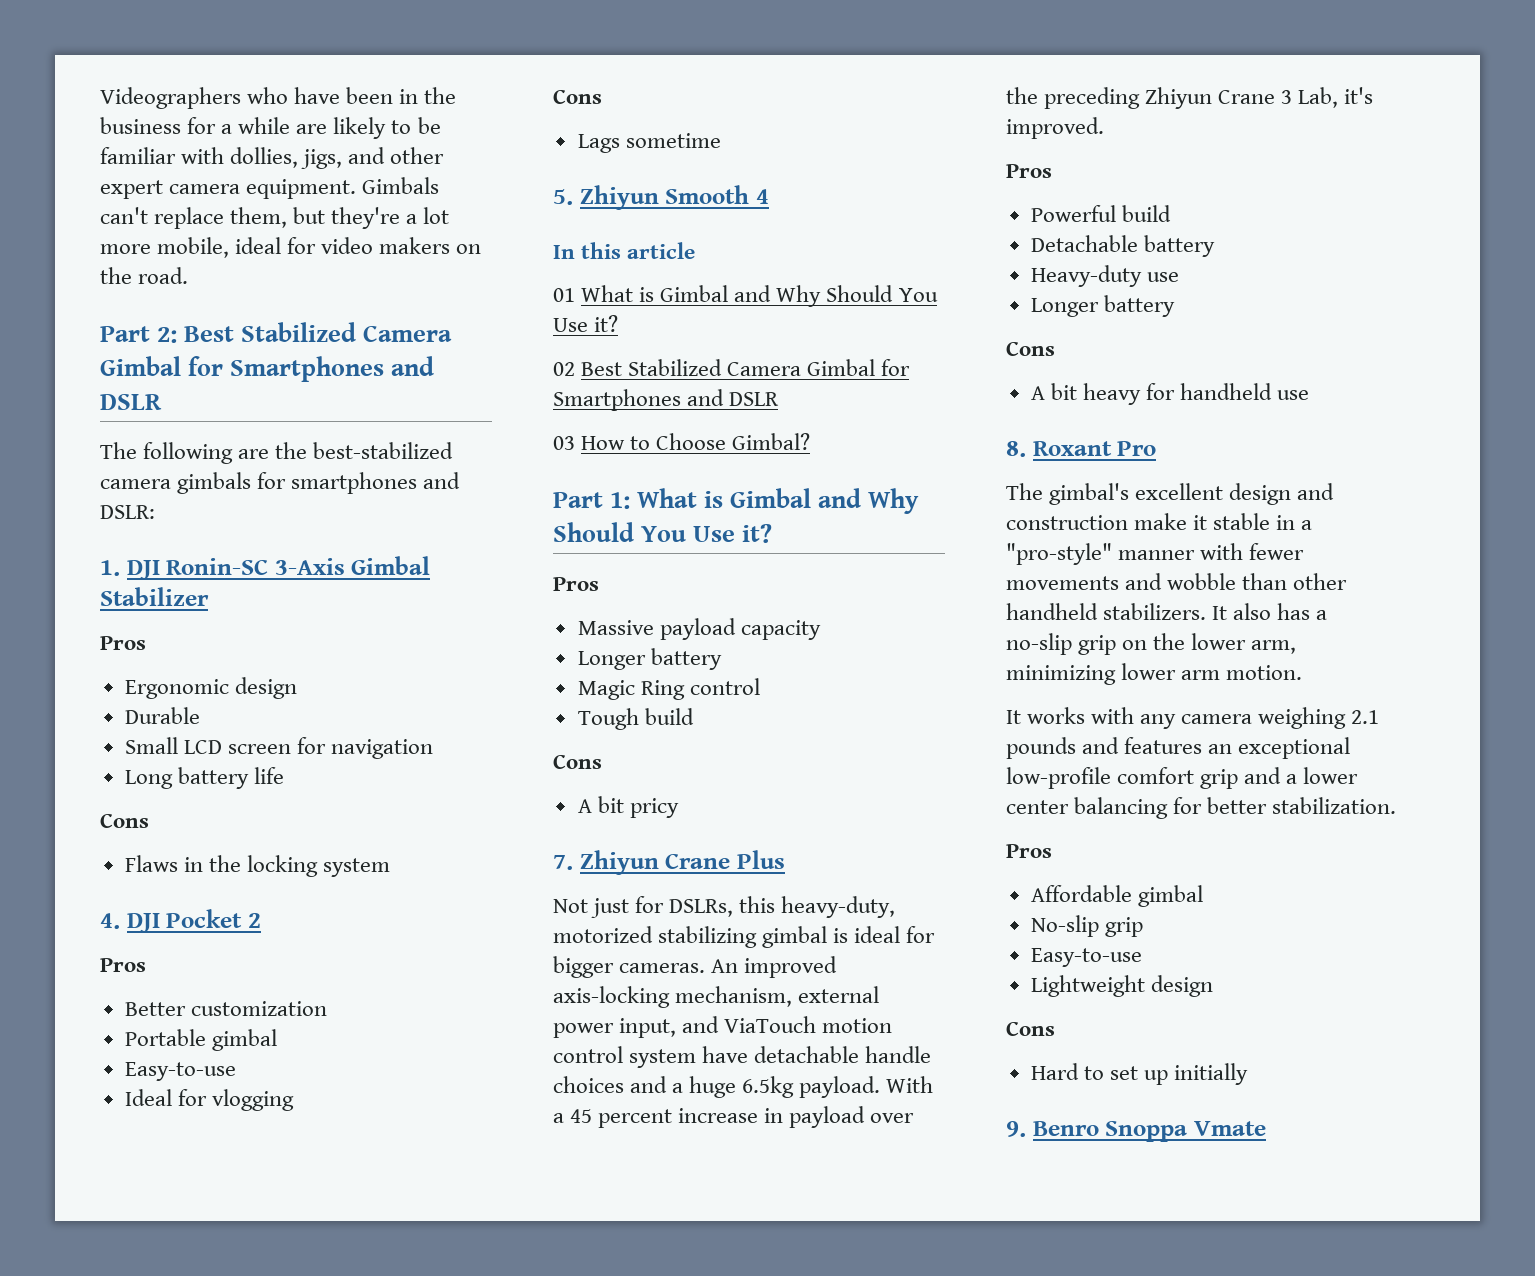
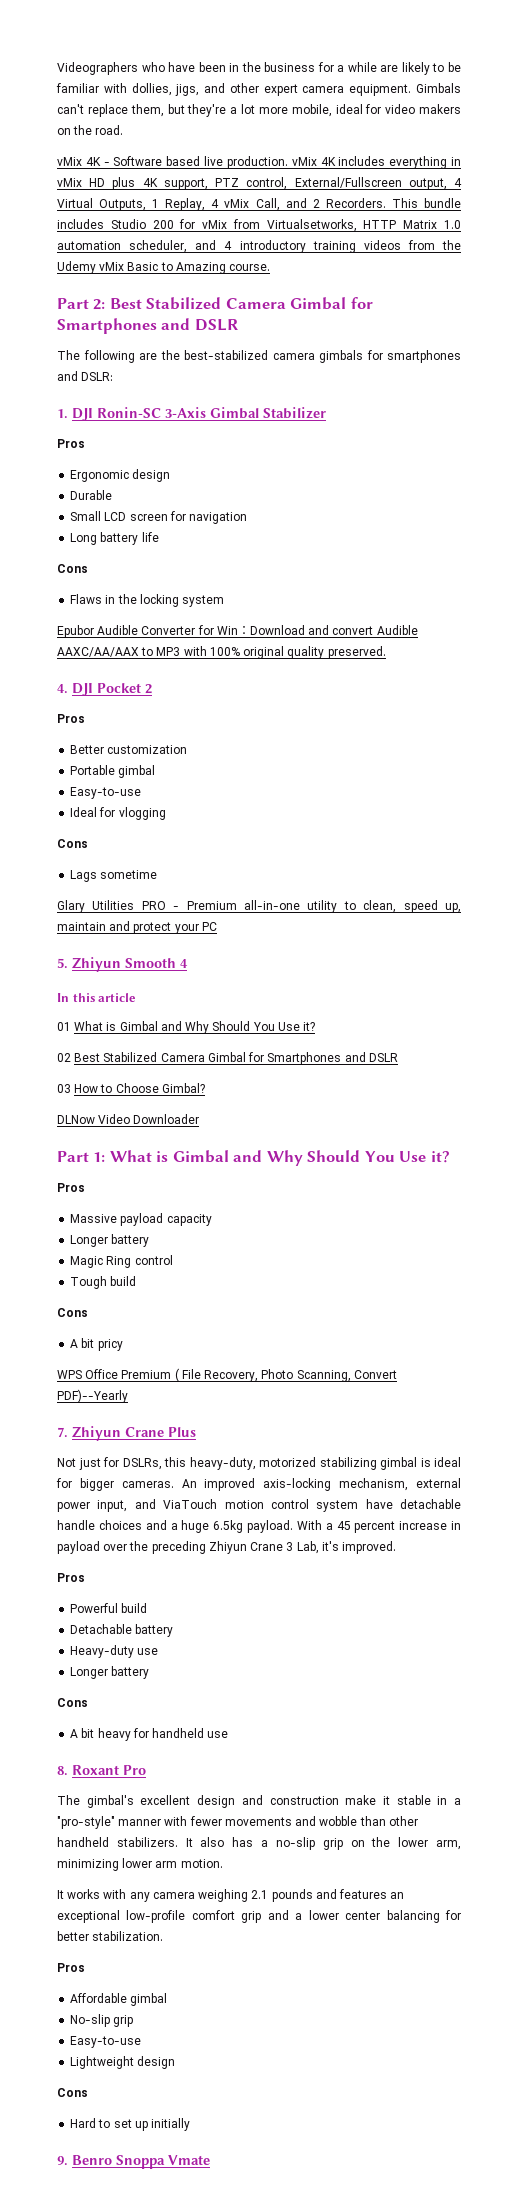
(189, 275) none -> [57,156,461,169] [57,177,462,190] [57,198,461,211] [57,219,461,232] [57,240,461,253] [57,261,271,274] // vMix 4K - Software based live production. vMix 4K includes everything in vMix HD plus 4K support, PTZ control, External/Fullscreen output, 4 Virtual Outputs, 1 Replay, 4 vMix Call, and 2 Recorders. This bundle includes Studio 200 for vMix from Virtualsetworks, HTTP Matrix 1.0 automation scheduler, and 4 introductory training videos from the Udemy vMix Basic to Amazing course.
(391, 867) none -> [57,625,418,638] [57,646,386,659] // Epubor Audible Converter for Win：Download and convert Audible AAXC/AA/AAX to MP3 with 100% original quality preserved.
(721, 140) none -> [57,900,461,913] [57,921,217,934] // Glary Utilities PRO - Premium all-in-one utility to clean, speed up, maintain and protect your PC
(811, 441) none -> [57,1114,200,1124] // DLNow Video Downloader
(679, 808) none -> [57,1368,397,1382] [57,1389,128,1403] // WPS Office Premium ( File Recovery, Photo Scanning, Convert PDF)--Yearly

